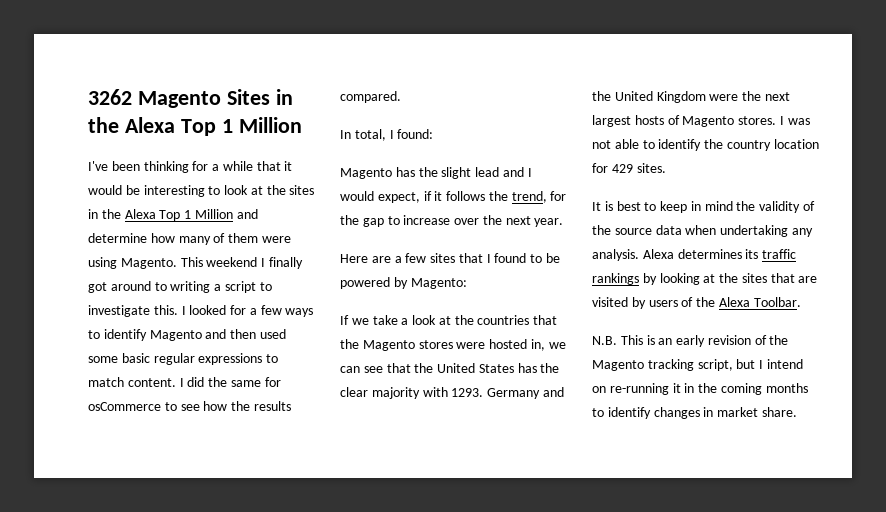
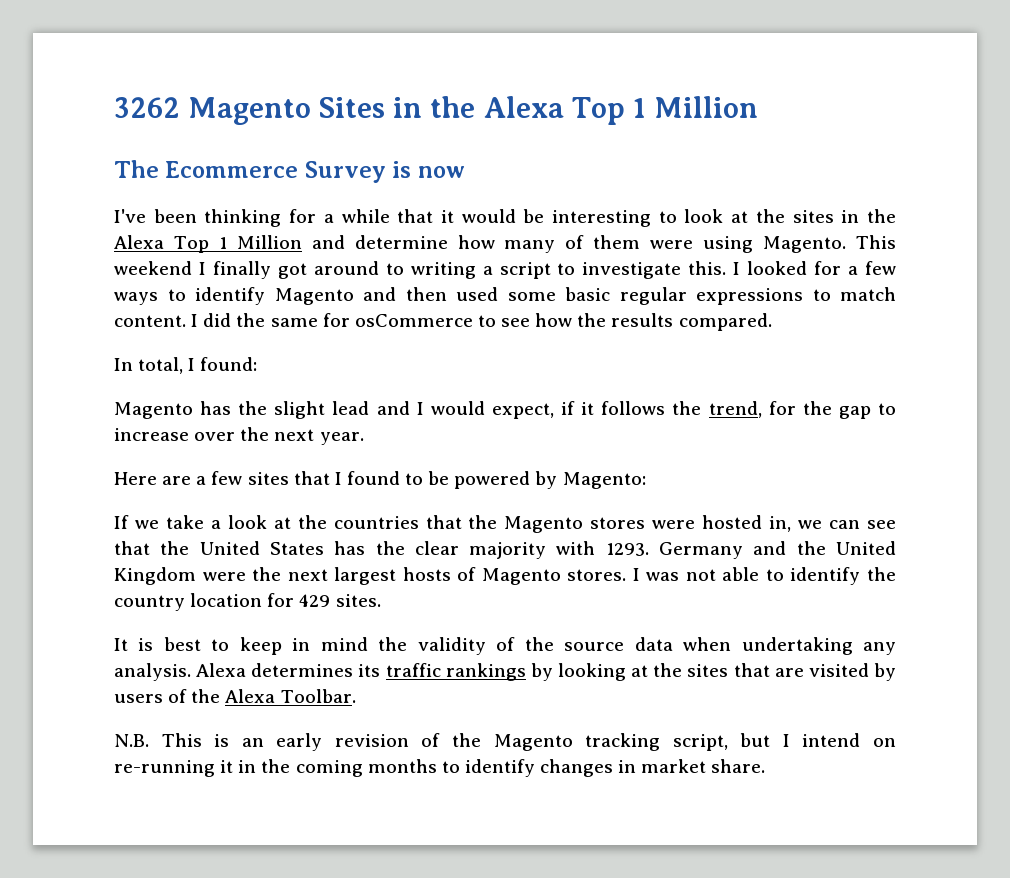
(302, 125) none -> [114,160,465,183] // The Ecommerce Survey is now

